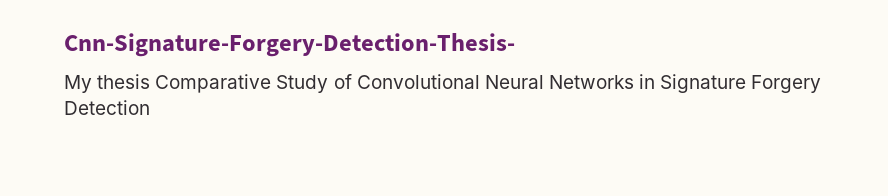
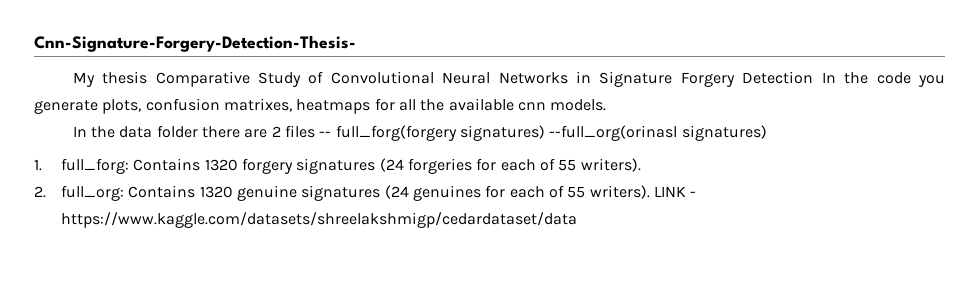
(150, 107) none -> [821,72,946,87] [34,98,607,114] [72,125,767,141] [34,158,641,174] [34,185,697,201] [61,212,578,228] In the code you generate plots, confusion matrixes, heatmaps for all the available cnn models. // In the data folder there are 2 files -- full_forg(forgery signatures) --full_org(orinasl signatures) // 1. full_forg: Contains 1320 forgery signatures (24 forgeries for each of 55 writers). // 2. full_org: Contains 1320 genuine signatures (24 genuines for each of 55 writers). LINK - https://www.kaggle.com/datasets/shreelakshmigp/cedardataset/data

